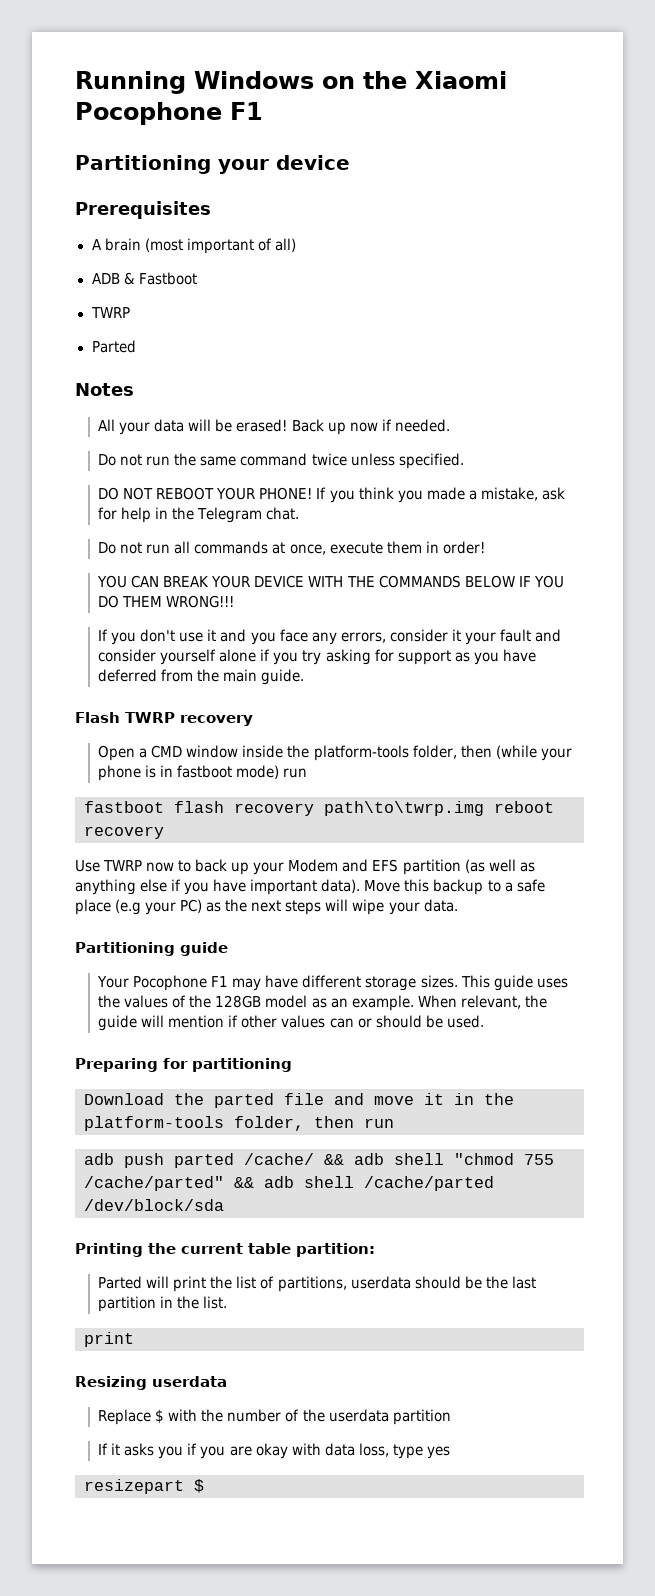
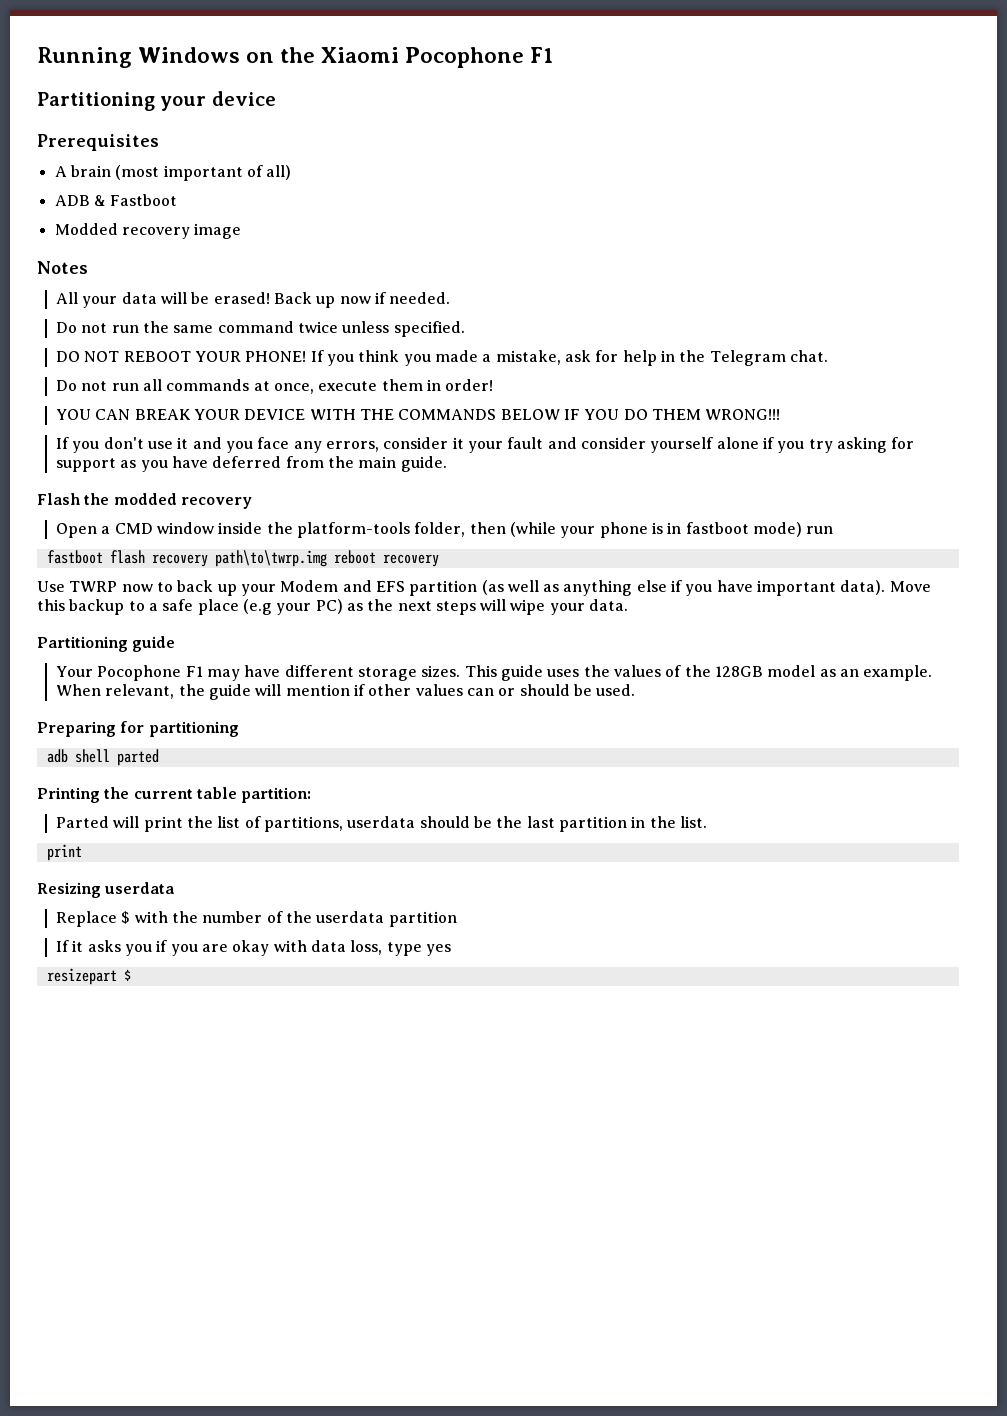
[90,307,130,318] [91,340,136,353] TWRP // Parted -> [54,223,242,239] Modded recovery image
[125,712,175,723] TWRP -> [84,493,177,505] the modded
[84,1093,514,1108] [84,1116,394,1131] [84,1153,554,1168] [84,1176,494,1191] [84,1199,224,1211] Download the parted file and move it in the platform-tools folder, then run // adb push parted /cache/ && adb shell "chmod 755 /cache/parted" && adb shell /cache/parted /dev/block/sda -> [46,749,159,766] adb shell parted

